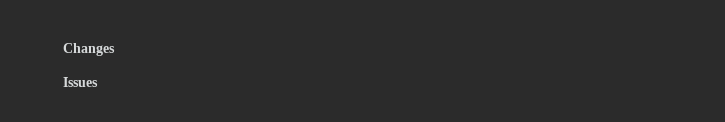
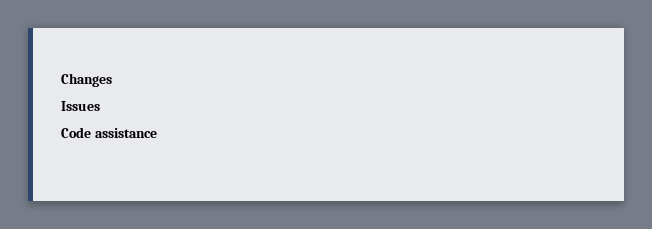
(98, 82) none -> [61,127,157,138] // Code assistance

